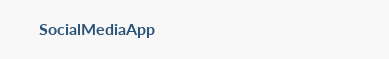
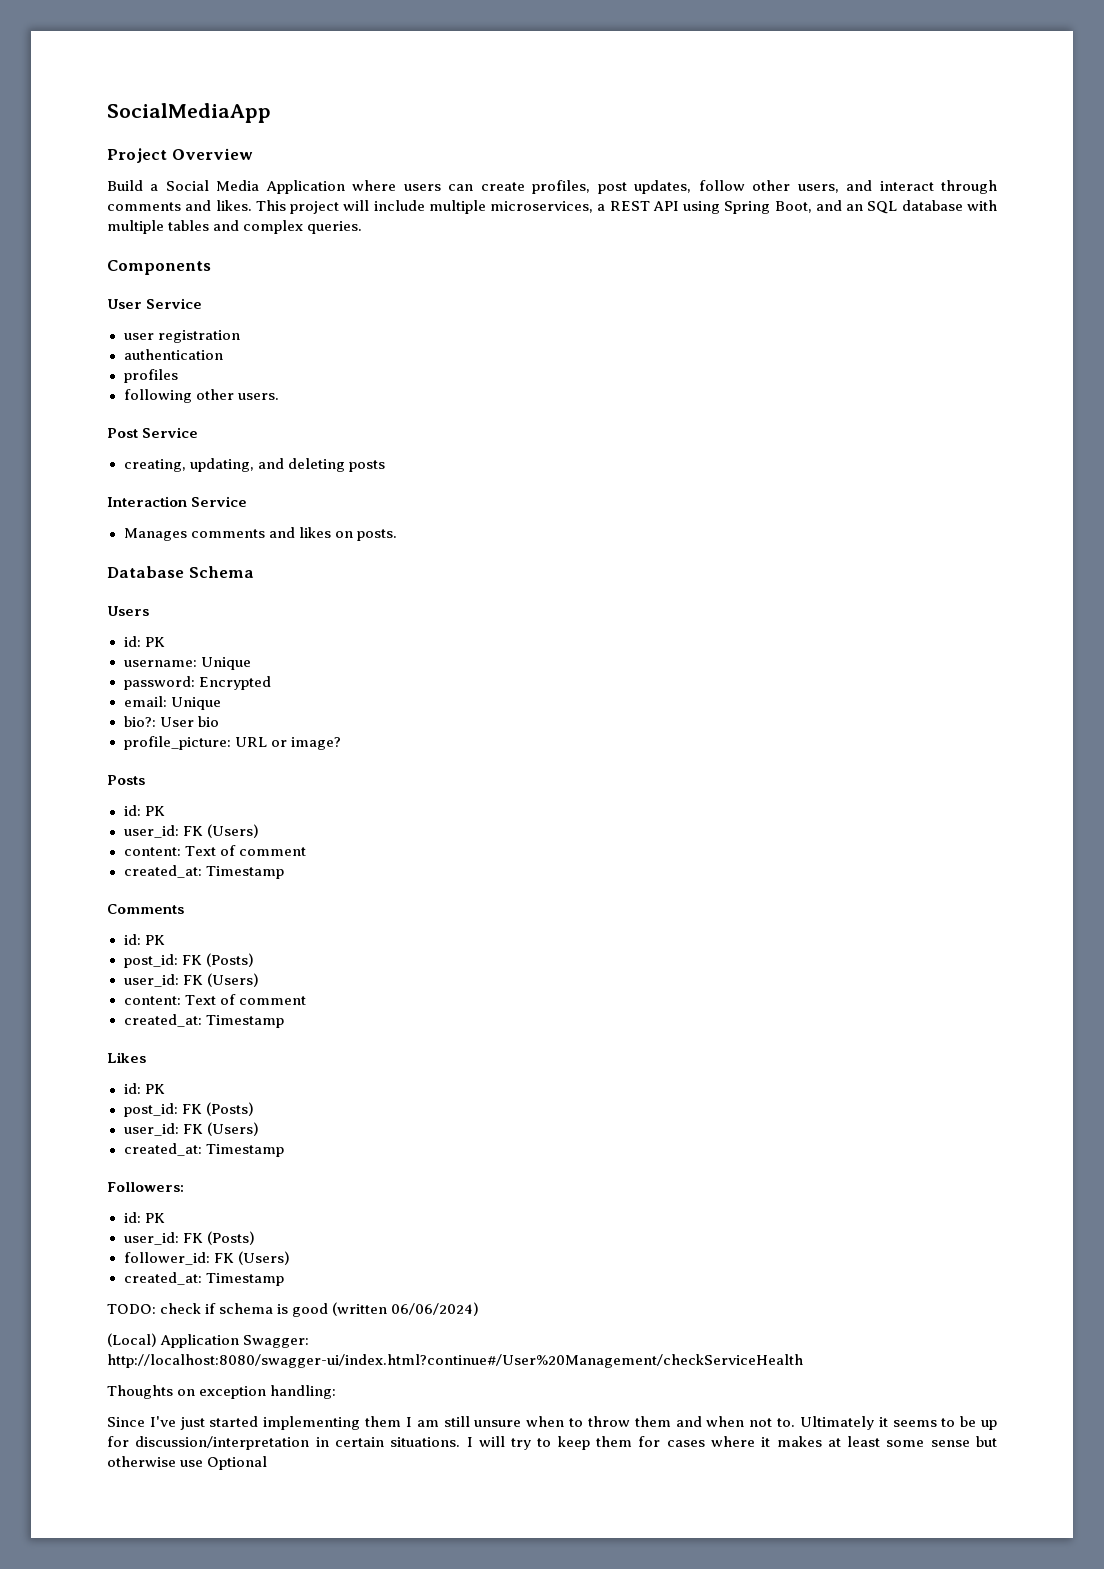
(155, 31) none -> [107,148,253,163] [107,180,998,194] [107,200,998,214] [107,220,363,234] [107,260,211,275] [107,298,203,309] [123,330,240,343] [123,349,223,360] [123,369,178,383] [123,389,279,403] [107,427,199,438] [123,458,385,472] [107,496,248,507] [123,527,397,541] [107,566,254,578] [107,606,149,616] [123,636,165,647] [123,657,251,670] [123,676,271,690] [123,696,221,710] [123,716,219,727] [123,736,341,750] [107,775,145,785] [123,805,165,816] [123,824,259,838] [123,845,306,856] [123,865,284,879] [107,904,184,914] [123,934,165,945] [123,953,254,968] [123,973,259,987] [123,994,306,1005] [123,1014,284,1028] [107,1052,146,1063] [123,1083,165,1094] [123,1102,254,1117] [123,1122,259,1136] [123,1143,284,1157] [107,1182,184,1192] [123,1212,165,1223] [123,1231,255,1245] [123,1251,290,1265] [123,1272,284,1286] [107,1302,480,1317] [107,1333,310,1348] [107,1354,803,1368] [107,1385,337,1399] [107,1416,998,1430] [107,1436,997,1450] [107,1456,268,1470] // Project Overview // Build a Social Media Application where users can create profiles, post updates, follow other users, and interact through comments and likes. This project will include multiple microservices, a REST API using Spring Boot, and an SQL database with multiple tables and complex queries. // Components // User Service // user registration // authentication // profiles // following other users. // Post Service // creating, updating, and deleting posts // Interaction Service // Manages comments and likes on posts. // Database Schema // Users // id: PK // username: Unique // password: Encrypted // email: Unique // bio?: User bio // profile_picture: URL or image? // Posts // id: PK // user_id: FK (Users) // content: Text of comment // created_at: Timestamp // Comments // id: PK // post_id: FK (Posts) // user_id: FK (Users) // content: Text of comment // created_at: Timestamp // Likes // id: PK // post_id: FK (Posts) // user_id: FK (Users) // created_at: Timestamp // Followers: // id: PK // user_id: FK (Posts) // follower_id: FK (Users) // created_at: Timestamp // TODO: check if schema is good (written 06/06/2024) // (Local) Application Swagger: http://localhost:8080/swagger-ui/index.html?continue#/User%20Management/checkServiceHealth // Thoughts on exception handling: // Since I've just started implementing them I am still unsure when to throw them and when not to. Ultimately it seems to be up for discussion/interpretation in certain situations. I will try to keep them for cases where it makes at least some sense but otherwise use Optional

